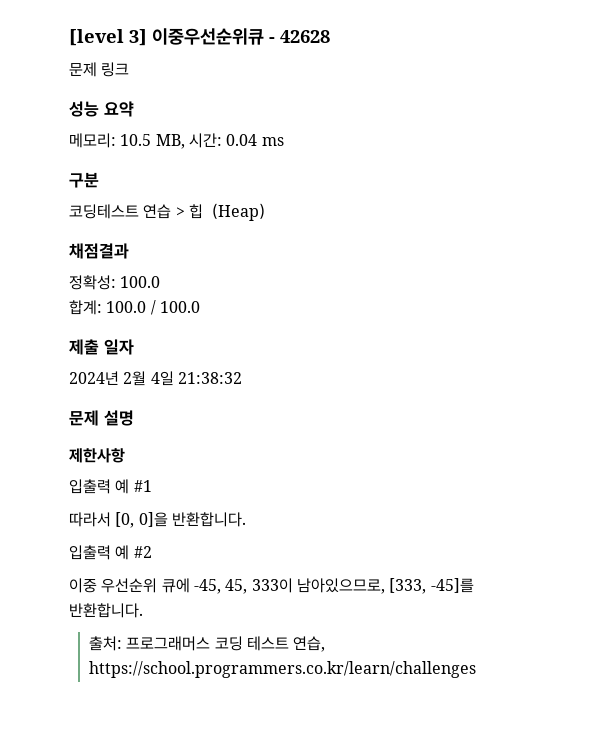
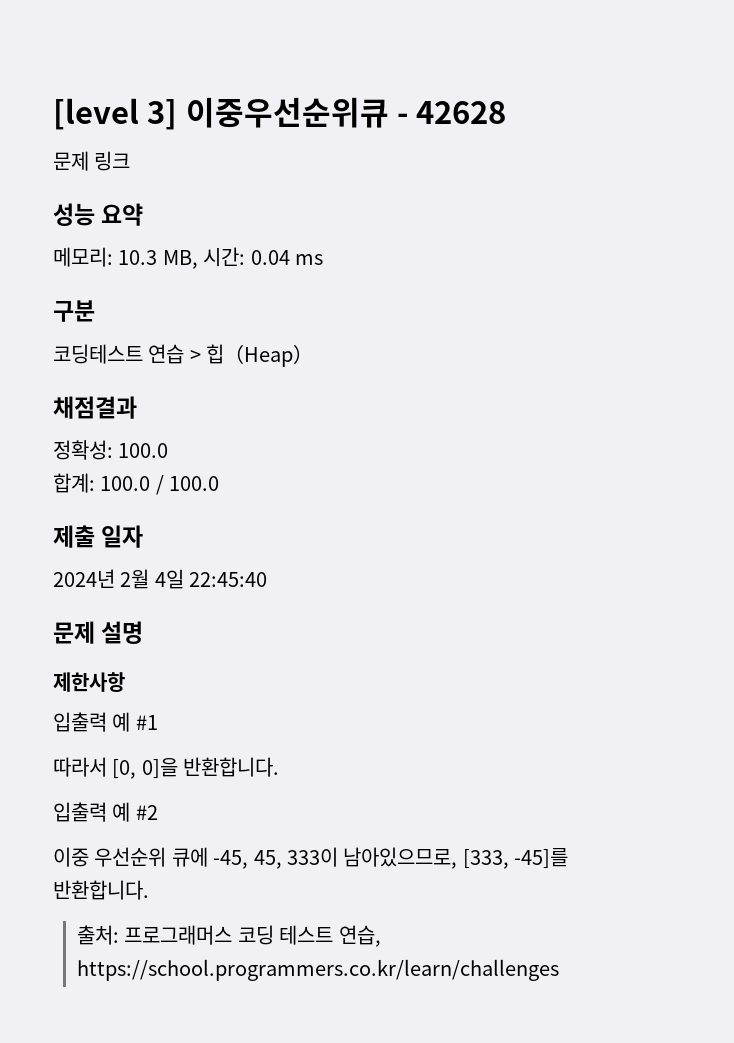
[120,134,152,146] 10.5 -> [118,250,158,265] 10.3
[177,372,242,384] 21:38:32 -> [189,572,268,587] 22:45:40

